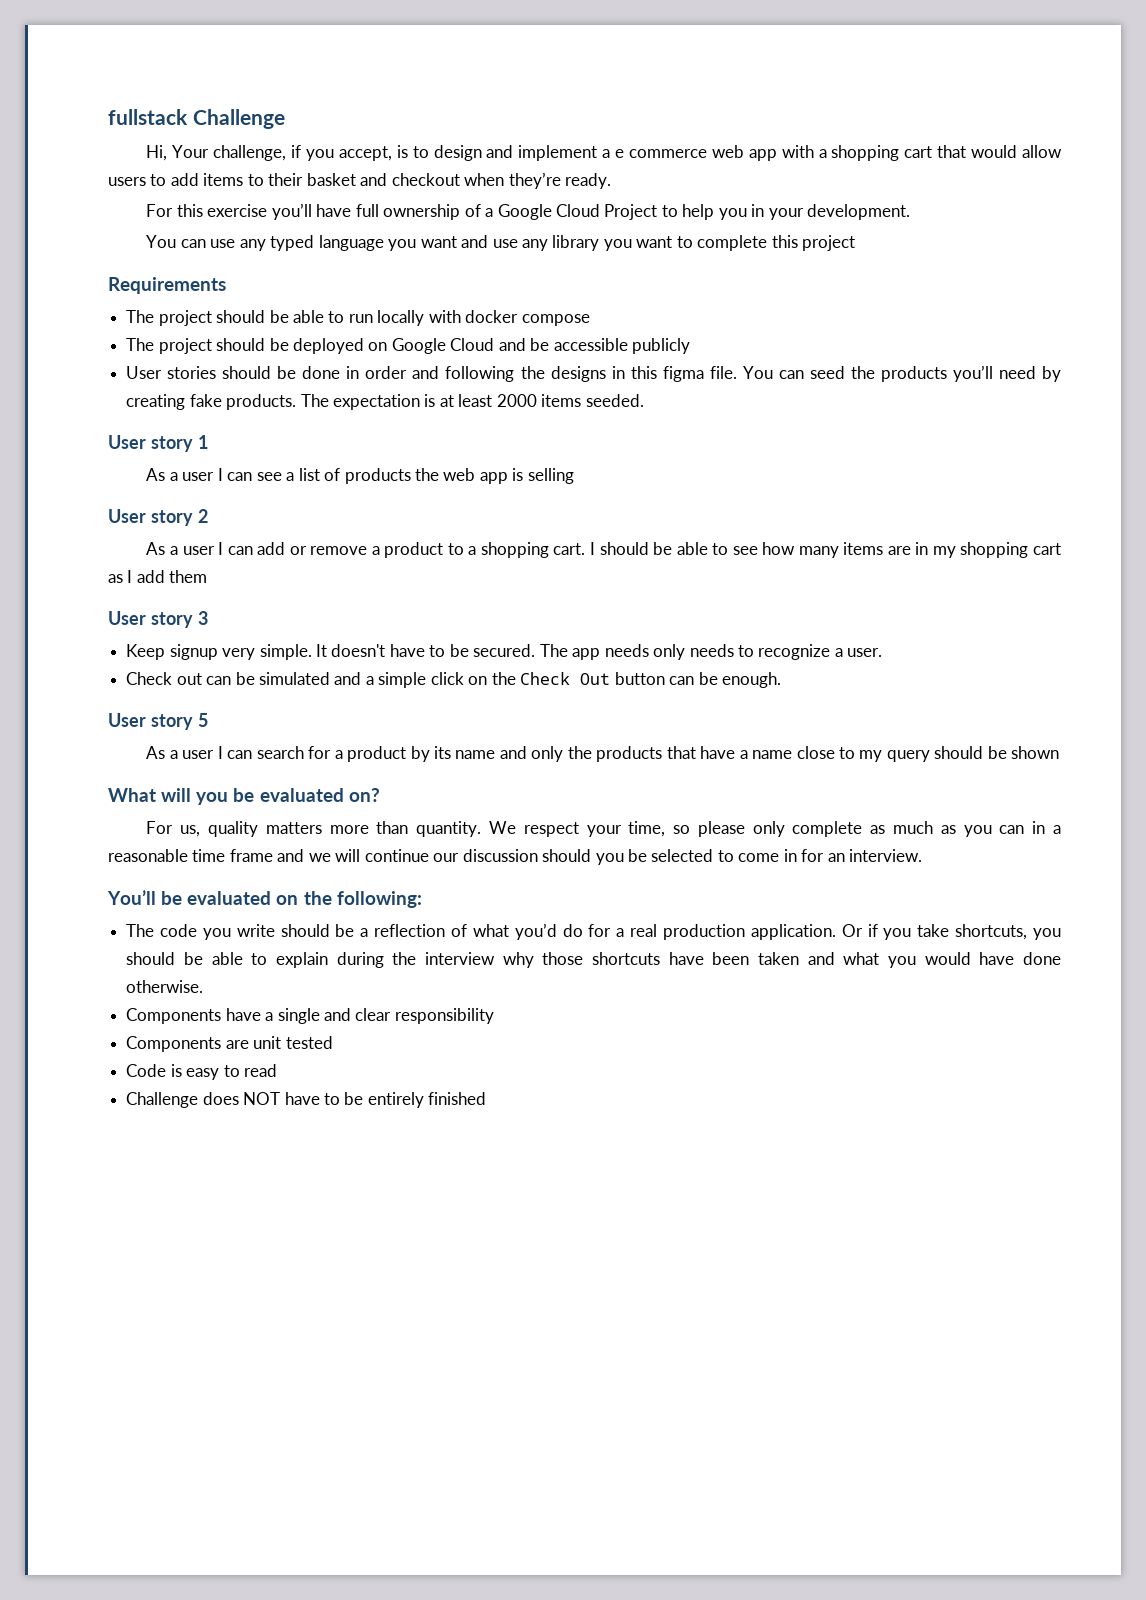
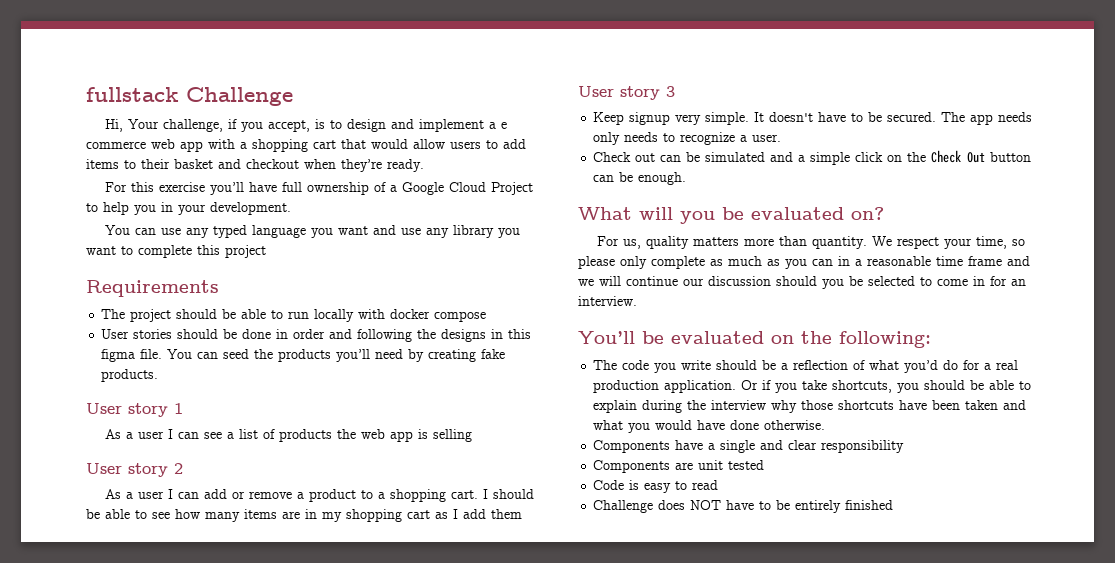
[126,338,691,354] // The project should be deployed on Google Cloud and be accessible publicly -> (487, 316) none
[300,394,644,410] The expectation is at least 2000 items seeded. -> (159, 375) none
[108,713,208,730] [146,746,1060,762] // User story 5 // As a user I can search for a product by its name and only the products that have a name close to my query should be shown -> (687, 178) none

